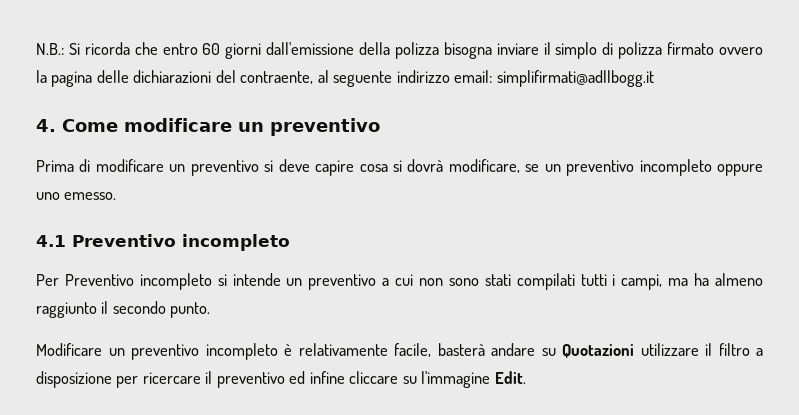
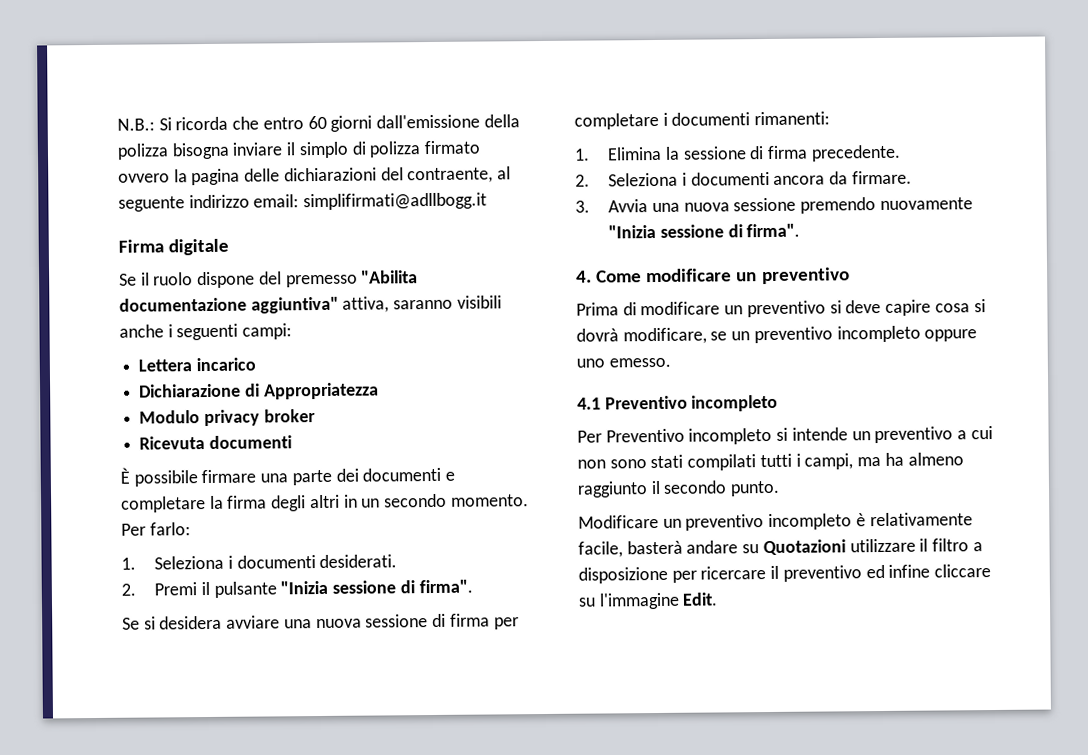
(654, 78) none -> [118,238,230,256] [119,270,419,289] [119,295,502,314] [119,323,293,341] [138,357,256,372] [139,382,379,400] [139,409,316,427] [139,435,292,450] [120,467,456,487] [121,493,529,513] [121,522,191,536] [121,554,398,570] [121,579,473,598] [122,613,519,630] [574,111,831,130] [574,144,901,162] [575,170,912,187] [575,197,973,214] [608,223,801,239] // Firma digitale // Se il ruolo dispone del premesso "Abilita documentazione aggiuntiva" attiva, saranno visibili anche i seguenti campi: // Lettera incarico // Dichiarazione di Appropriatezza // Modulo privacy broker // Ricevuta documenti // È possibile firmare una parte dei documenti e completare la firma degli altri in un secondo momento. Per farlo: // 1. Seleziona i documenti desiderati. // 2. Premi il pulsante "Inizia sessione di firma". // Se si desidera avviare una nuova sessione di firma per completare i documenti rimanenti: // 1. Elimina la sessione di firma precedente. // 2. Seleziona i documenti ancora da firmare. // 3. Avvia una nuova sessione premendo nuovamente "Inizia sessione di firma".

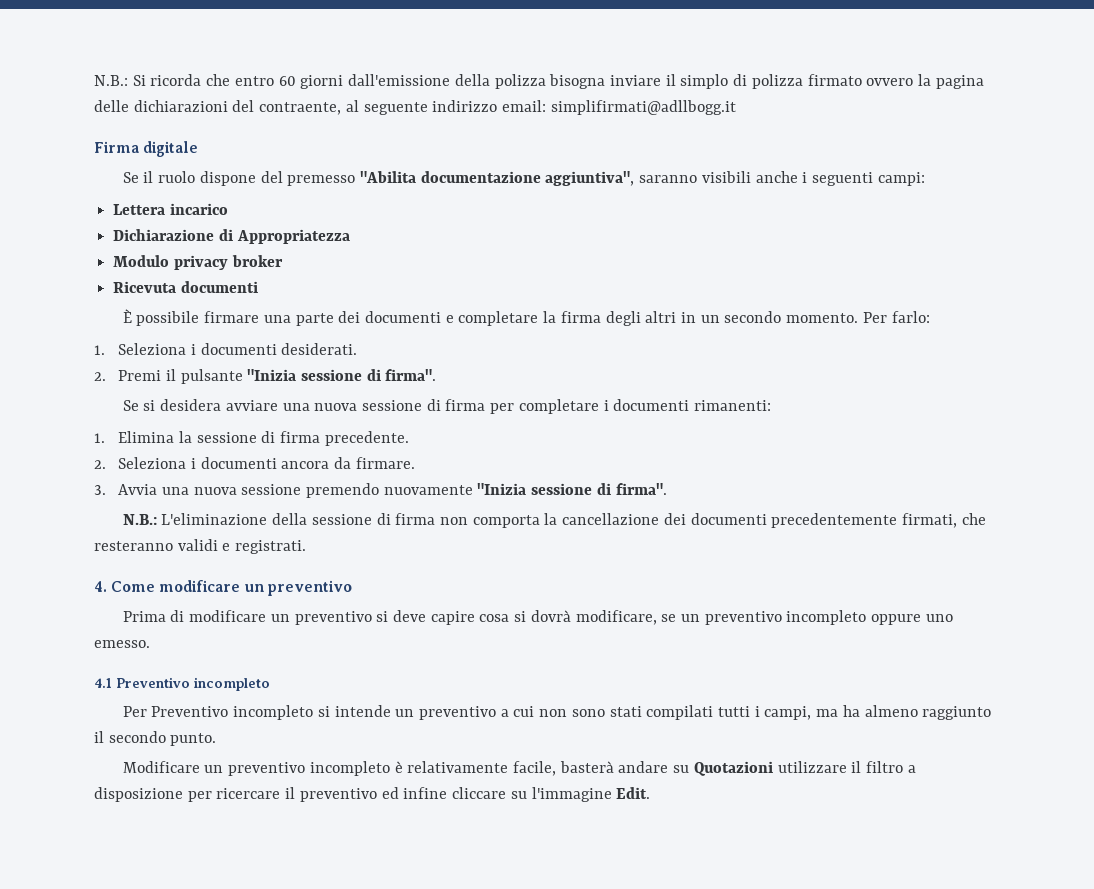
[250,296,390,314] aggiuntiva" attiva, -> [545,171,635,186] aggiuntiva",
(801, 230) none -> [122,513,986,528] [94,539,307,554] // N.B.: L'eliminazione della sessione di firma non comporta la cancellazione dei documenti precedentemente firmati, che resteranno validi e registrati.

